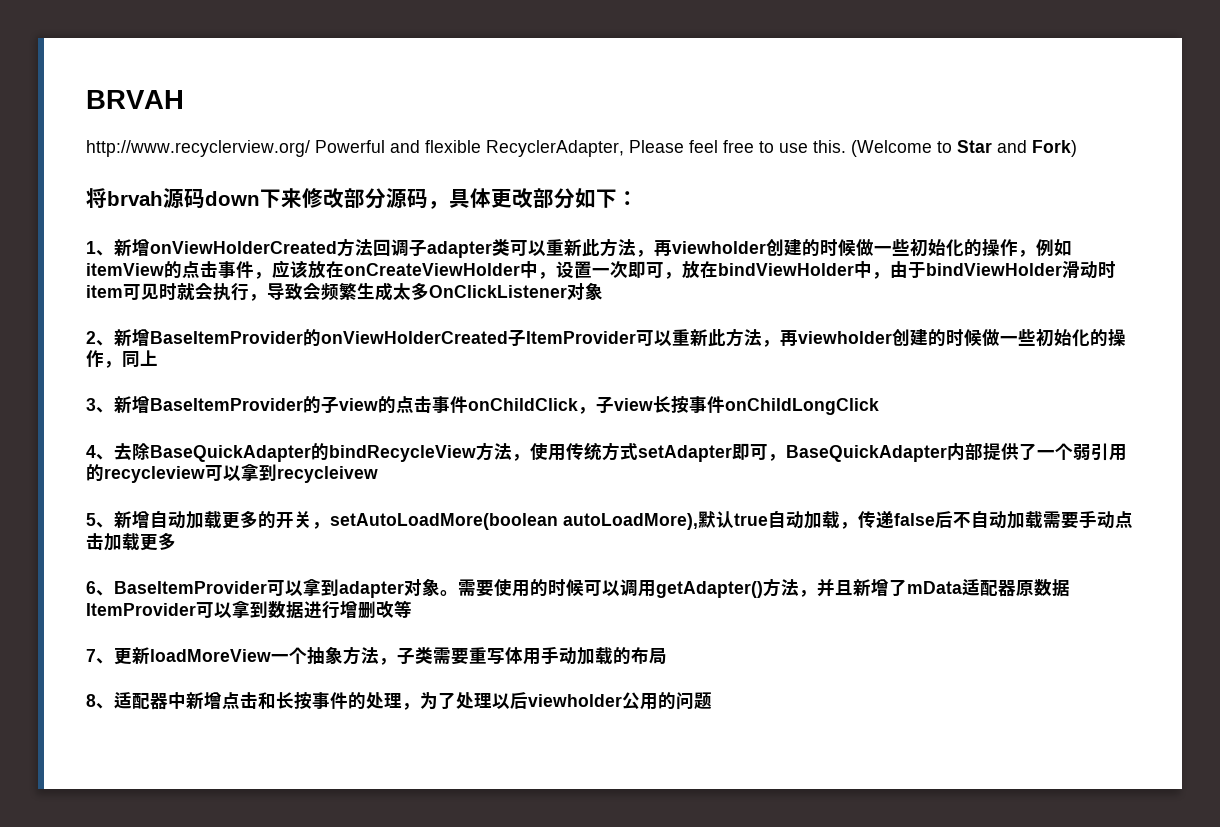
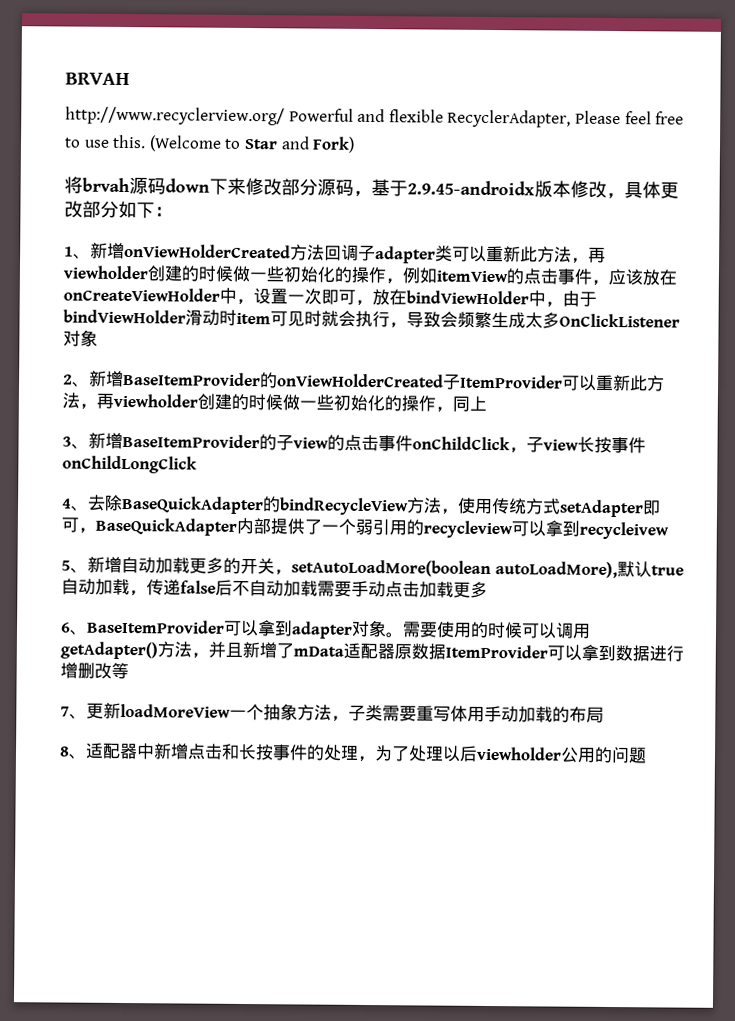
(449, 205) none -> [371,179,625,200] 基于2.9.45-androidx版本修改，

